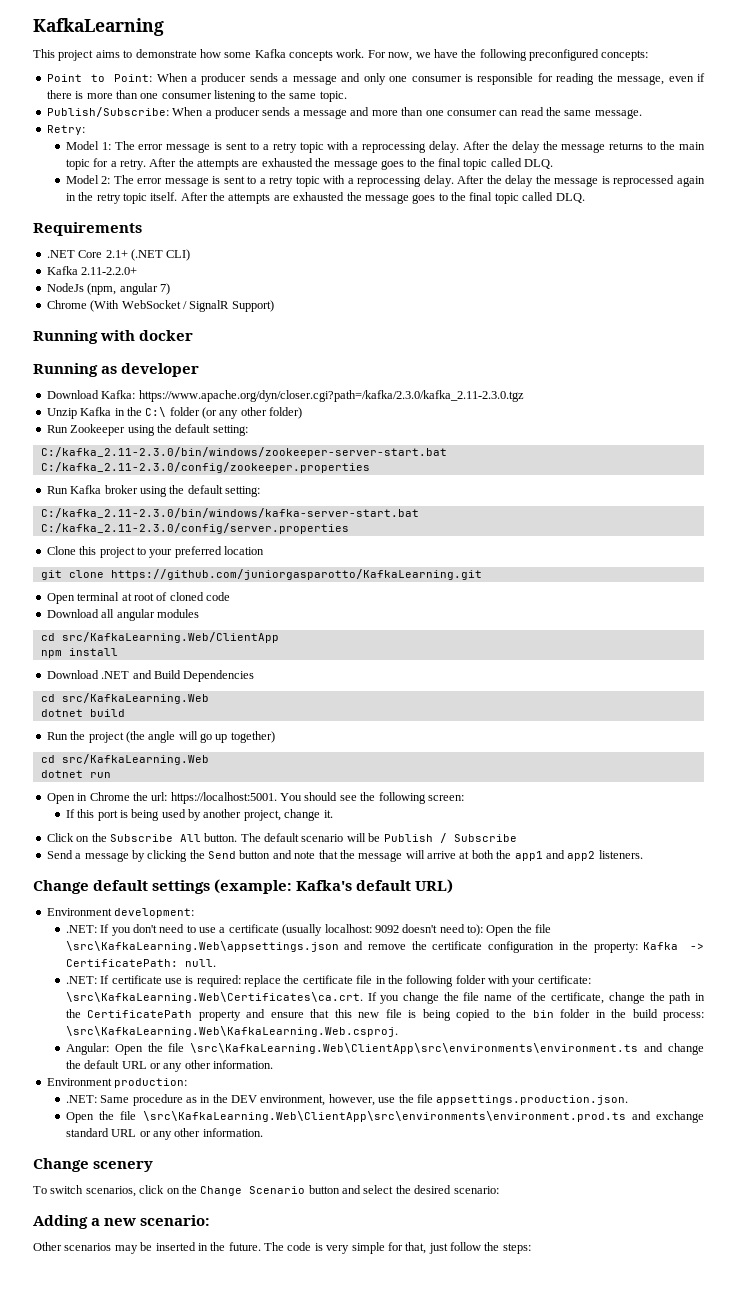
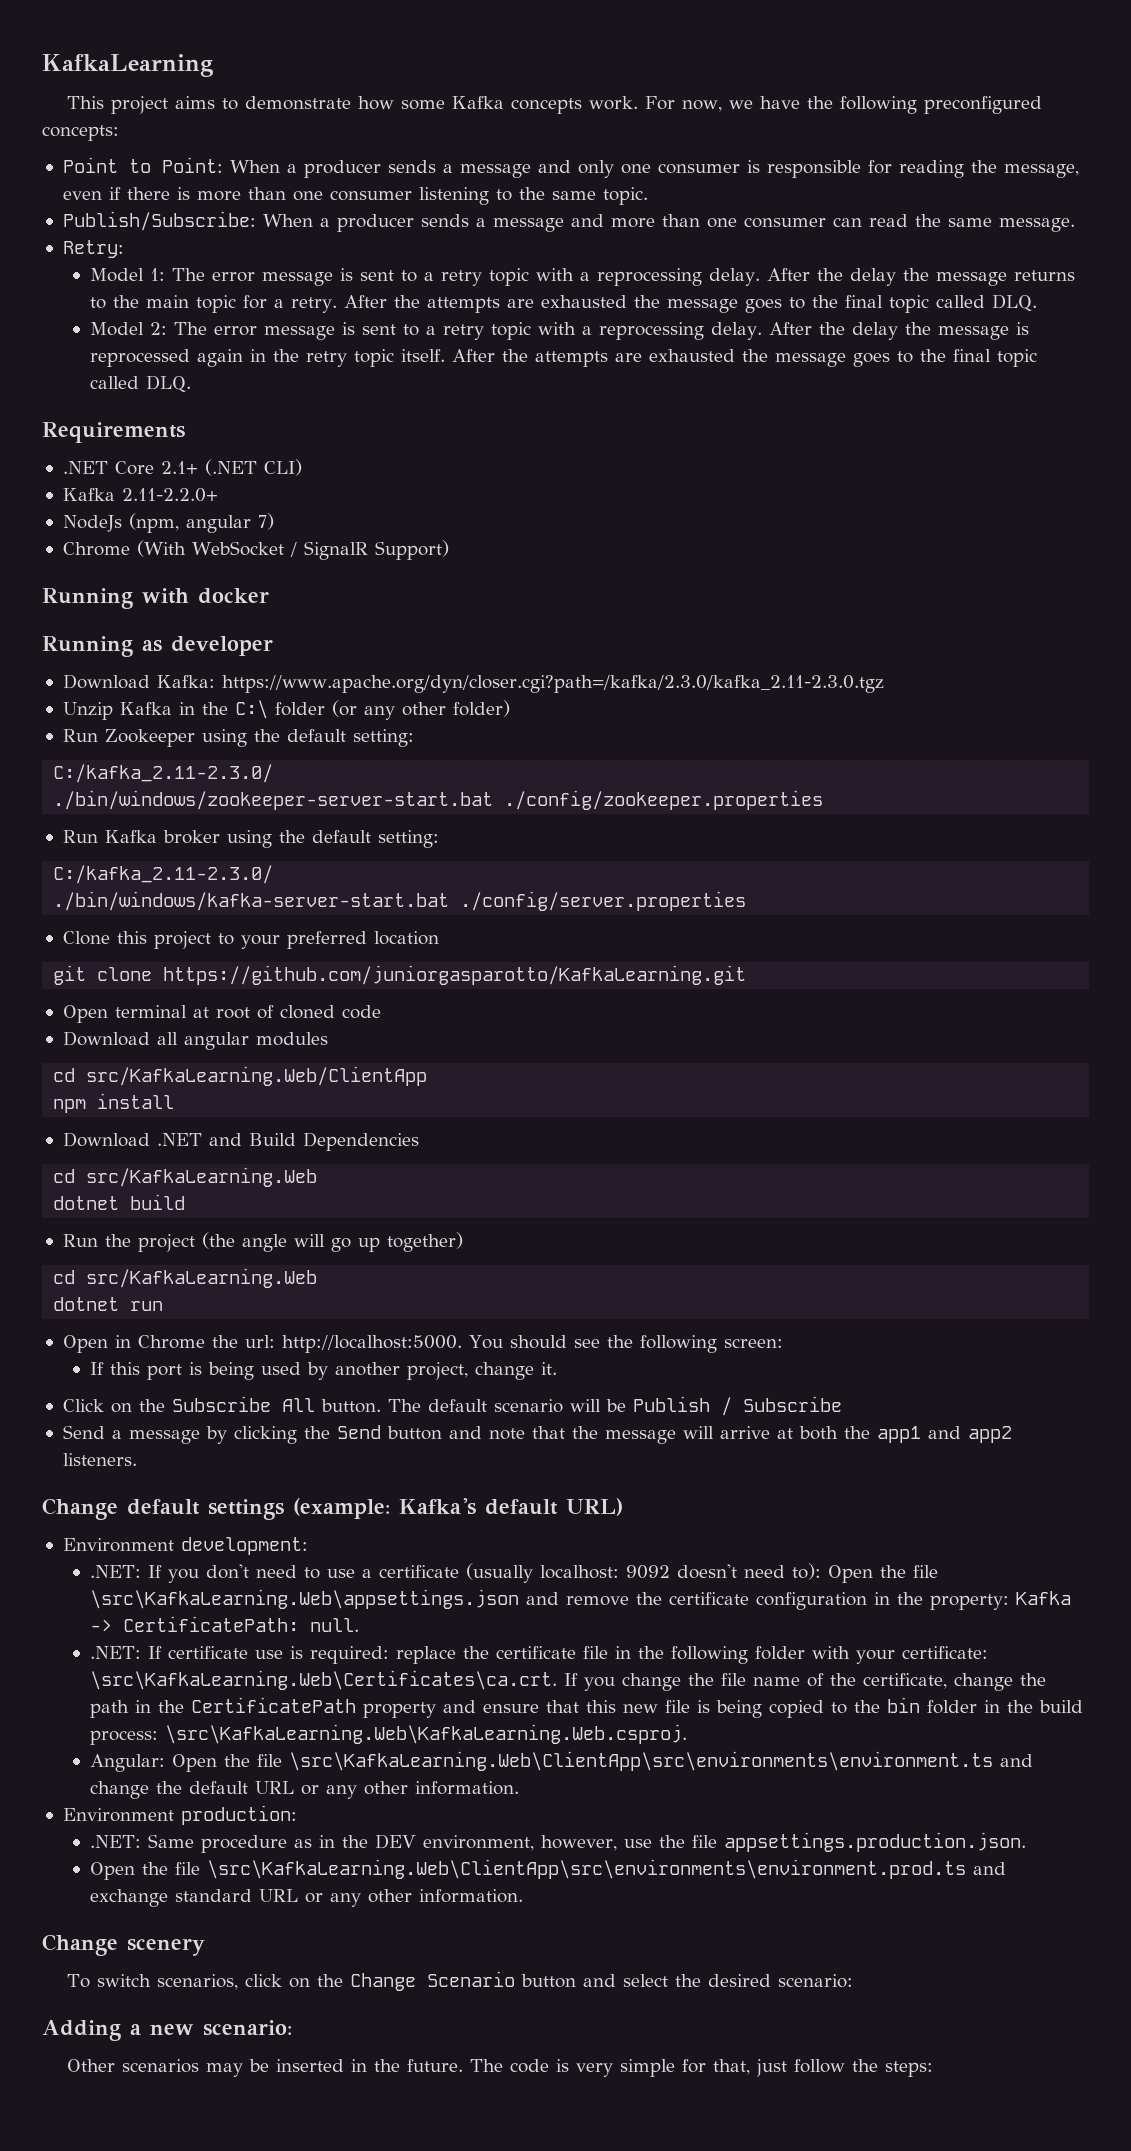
[40,447,447,458] [40,462,370,473] C:/kafka_2.11-2.3.0/bin/windows/zookeeper-server-start.bat C:/kafka_2.11-2.3.0/config/zookeeper.properties -> [53,764,274,783] [53,790,824,810] C:/kafka_2.11-2.3.0/ // ./bin/windows/zookeeper-server-start.bat ./config/zookeeper.properties
[40,508,419,518] [40,523,349,534] C:/kafka_2.11-2.3.0/bin/windows/kafka-server-start.bat C:/kafka_2.11-2.3.0/config/server.properties -> [53,865,274,884] [53,891,747,911] C:/kafka_2.11-2.3.0/ // ./bin/windows/kafka-server-start.bat ./config/server.properties
[170,792,277,804] https://localhost:5001. -> [281,1335,462,1353] http://localhost:5000.

